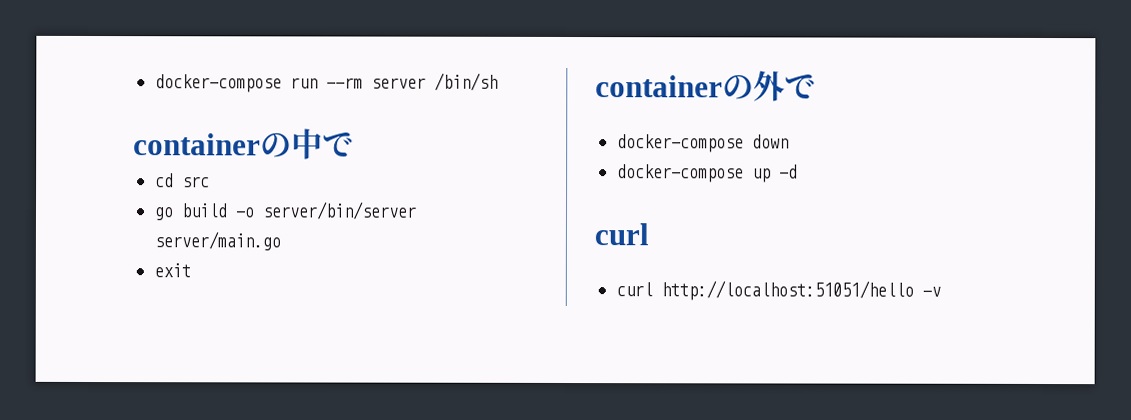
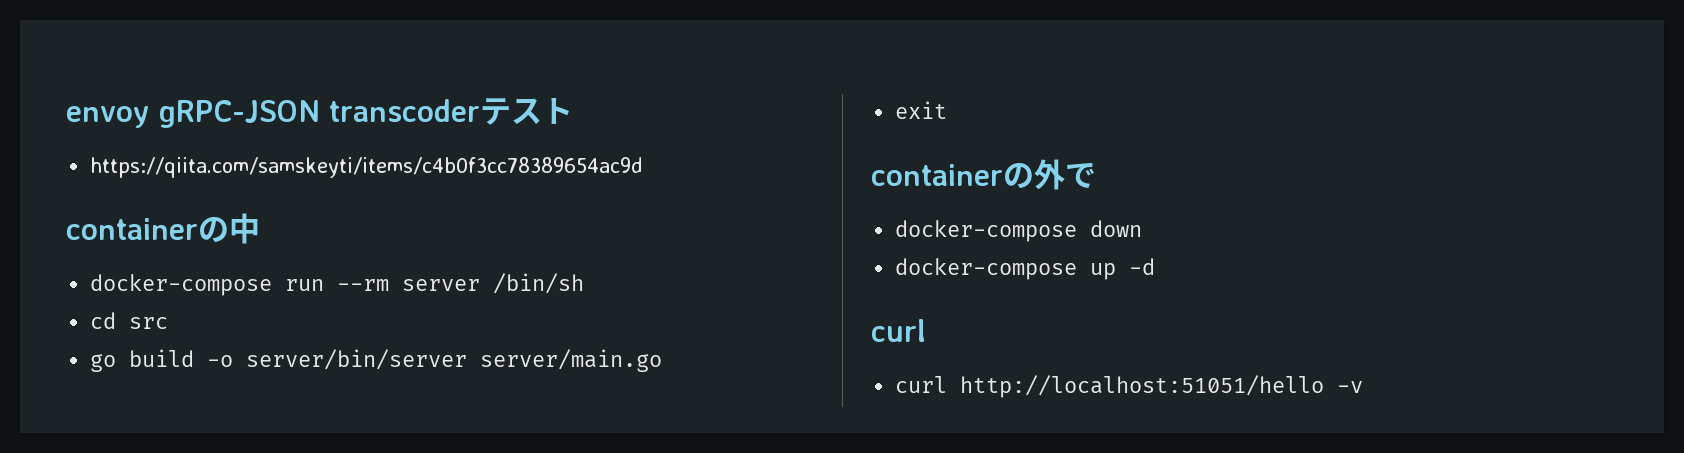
(155, 83) none -> [66,98,573,128] [90,157,643,178] [66,213,260,244] envoy gRPC-JSON transcoderテスト // https://qiita.com/samskeyti/items/c4b0f3cc78389654ac9d // containerの中 //
[133,128,354,160] // containerの中で -> (585, 283) none

